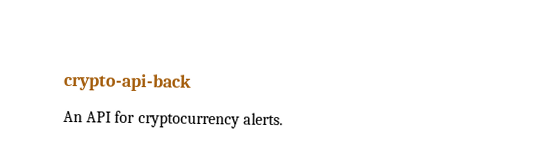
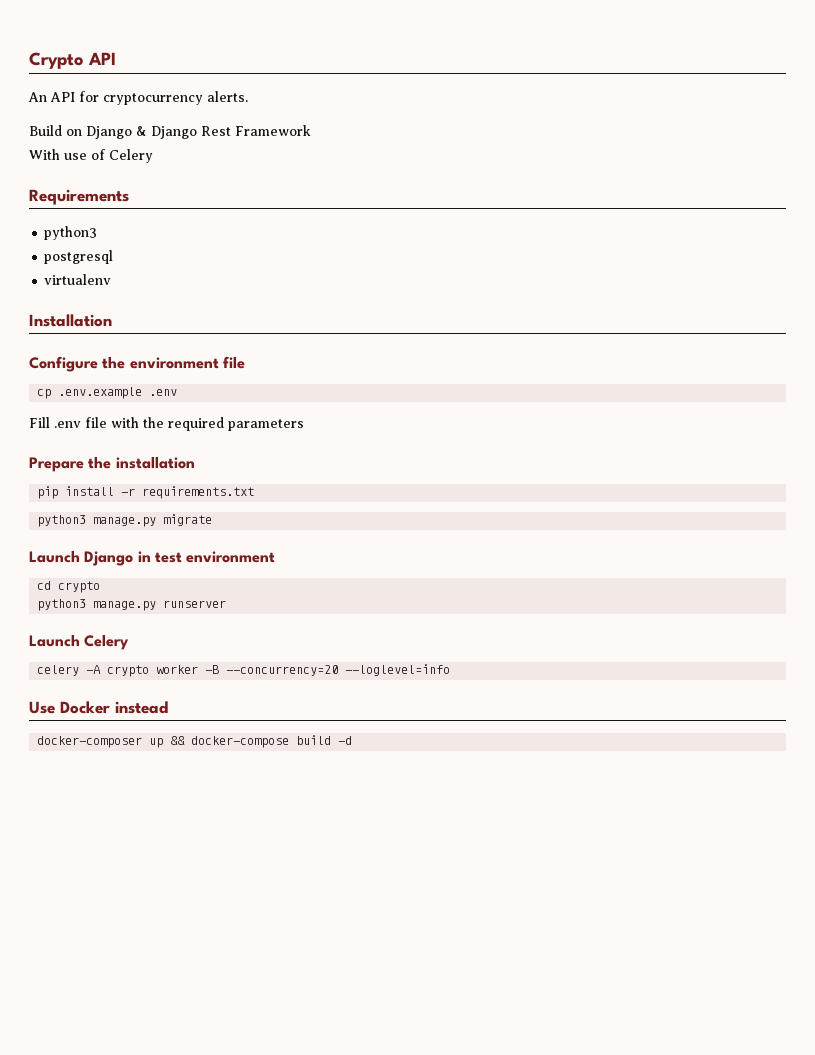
[63,72,192,92] crypto-api-back -> [29,52,116,69] Crypto API
(283, 119) none -> [29,125,311,139] [29,149,153,163] [29,189,129,205] [44,226,98,240] [44,250,114,264] [44,274,112,285] [29,314,112,327] [29,356,245,372] [37,387,178,399] [29,417,304,431] [29,457,195,472] [37,486,255,499] [37,514,213,527] [29,551,276,566] [37,581,101,593] [37,599,227,611] [29,635,130,650] [37,664,451,677] [29,701,168,714] [37,735,353,748] // Build on Django & Django Rest Framework // With use of Celery // Requirements // python3 // postgresql // virtualenv // Installation // Configure the environment file // cp .env.example .env // Fill .env file with the required parameters // Prepare the installation // pip install -r requirements.txt // python3 manage.py migrate // Launch Django in test environment // cd crypto // python3 manage.py runserver // Launch Celery // celery -A crypto worker -B --concurrency=20 --loglevel=info // Use Docker instead // docker-composer up && docker-compose build -d

